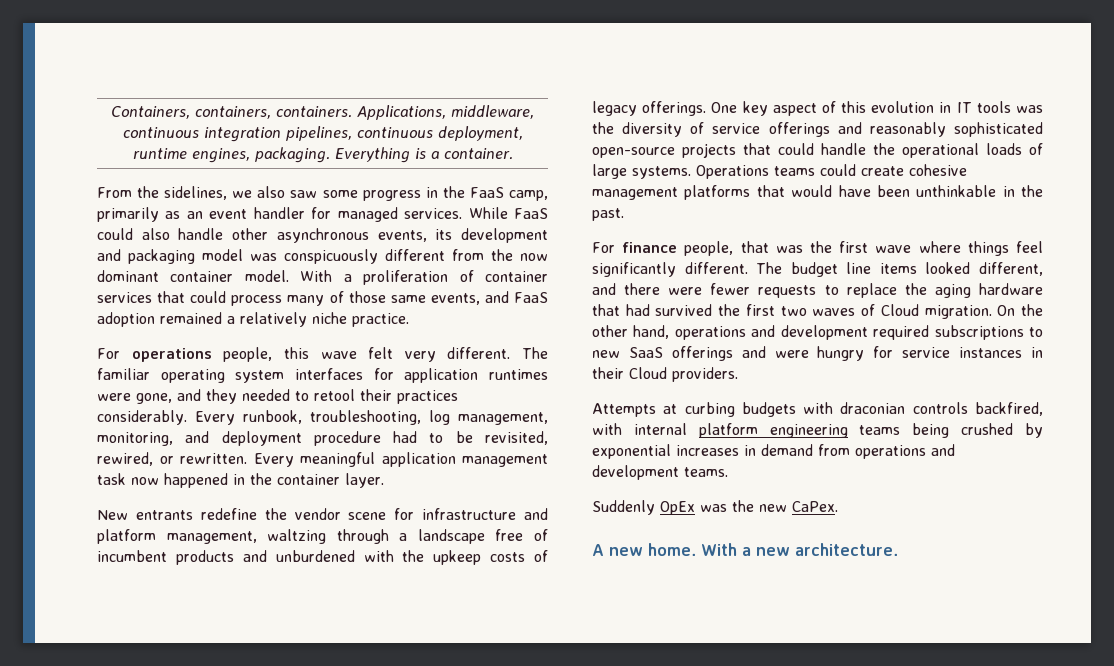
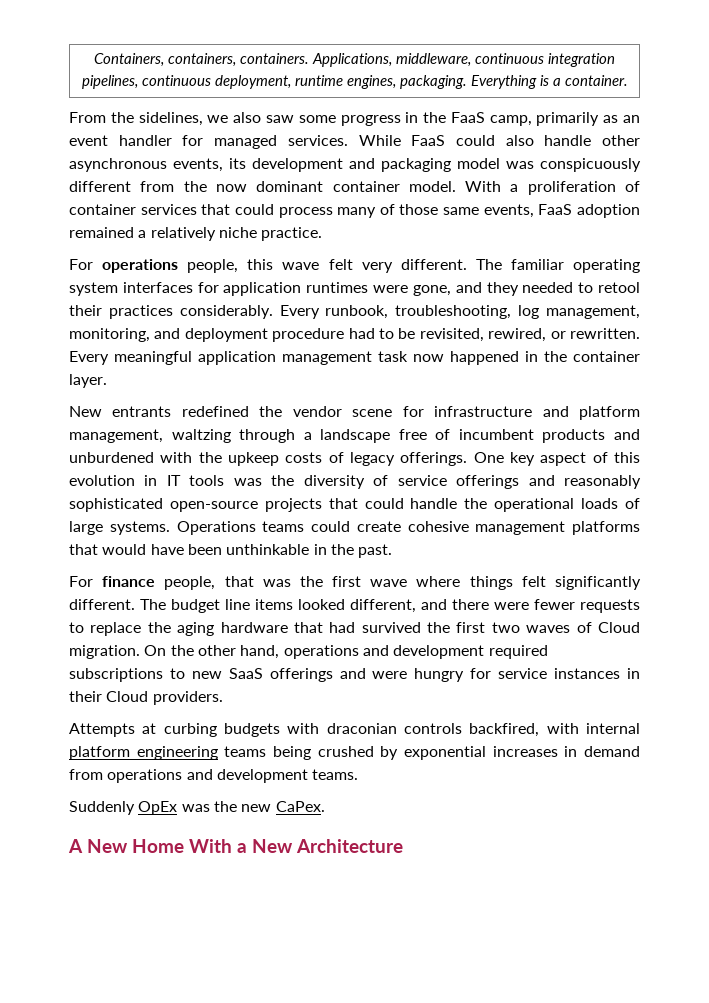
[484,291,509,303] and -> (534, 211) none
[200,508,257,520] redefine -> [181,406,249,417] redefined
[1015,241,1043,253] feel -> [521,576,546,587] felt
[609,543,898,556] new home. With a new architecture. -> [87,839,403,853] New Home With a New Architecture

